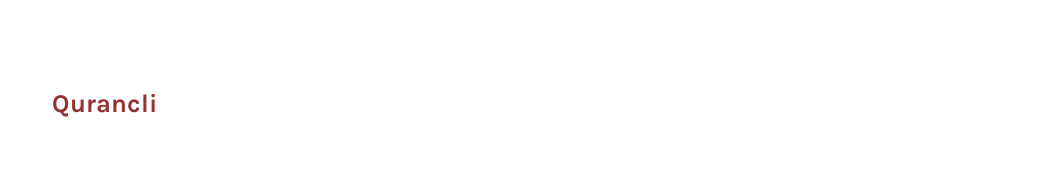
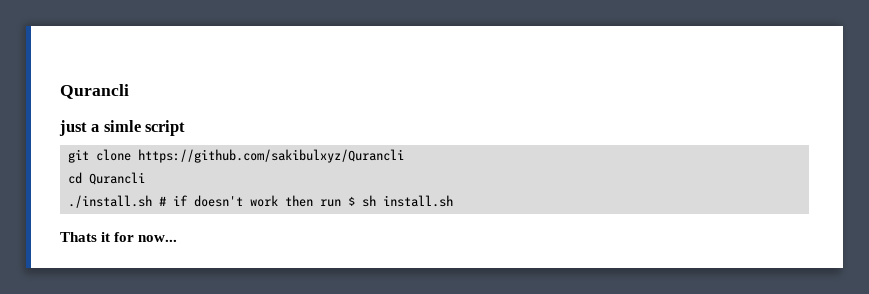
[52,93,157,117] Qurancli -> [60,84,129,99] [59,120,186,136] [68,149,405,163] [68,172,146,185] [68,195,454,208] [60,232,178,242] Qurancli // just a simle script // git clone https://github.com/sakibulxyz/Qurancli // cd Qurancli // ./install.sh # if doesn't work then run $ sh install.sh // Thats it for now...

